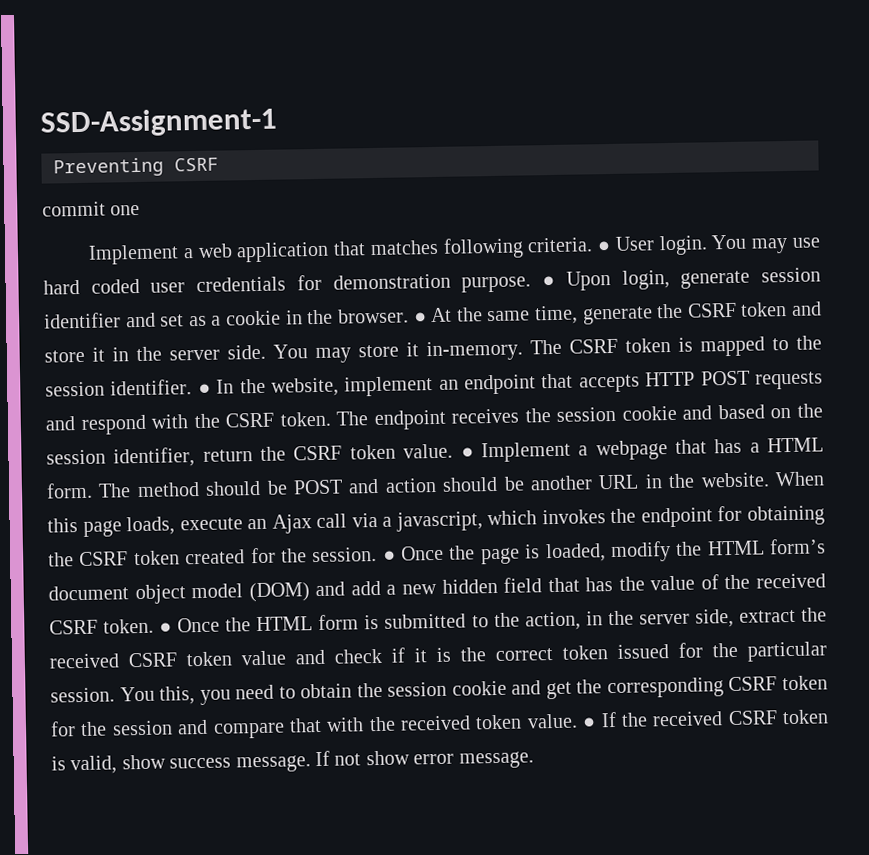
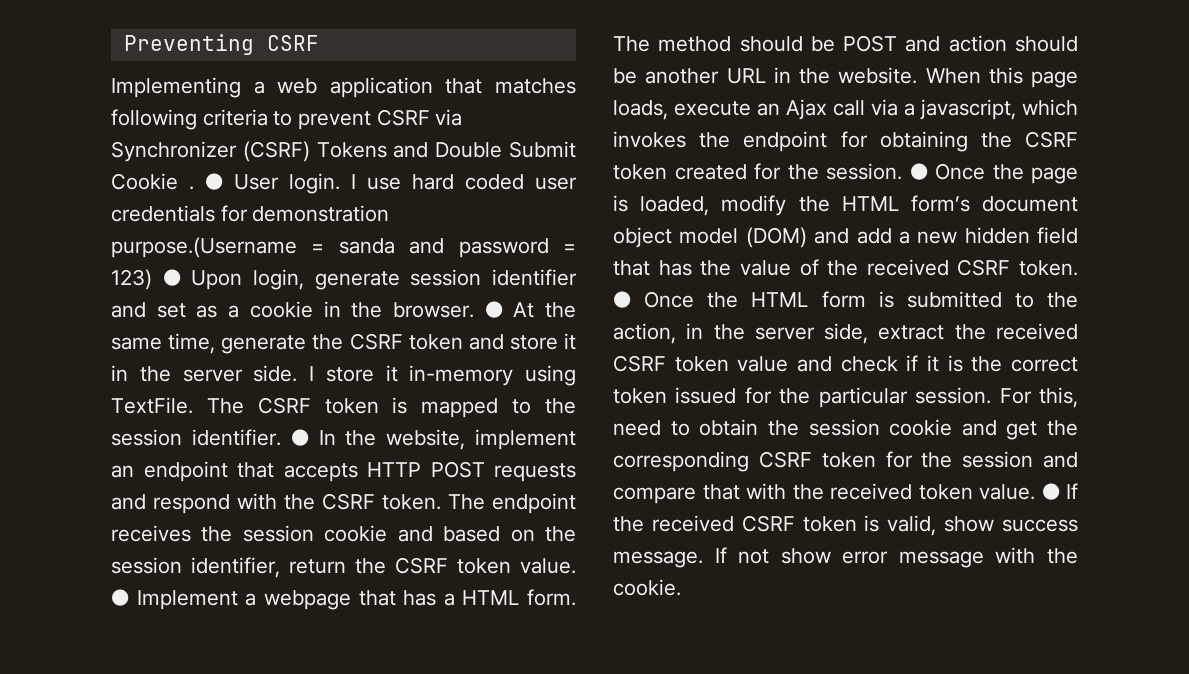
[40,107,278,138] SSD-Assignment-1 // -> (123, 44) none
[42,201,141,217] [88,244,180,265] commit one // Implement -> [111,77,241,98] Implementing
[527,237,594,253] criteria. -> [202,109,463,130] [111,141,576,162] [111,173,194,190] criteria to prevent CSRF via Synchronizer (CSRF) Tokens and Double Submit Cookie .
[711,234,789,254] You may -> [351,174,356,189] I
[461,276,532,293] purpose. -> [111,237,576,258] [111,269,152,290] purpose.(Username = sanda and password = 123)
[273,340,523,363] You may store it in-memory. -> [309,365,576,386] [111,397,193,414] I store it in-memory using TextFile.
[119,686,231,706] You this, you -> [999,387,1078,408] For this,
[458,751,534,769] message. -> [898,547,1078,568] [613,579,681,596] message with the cookie.

